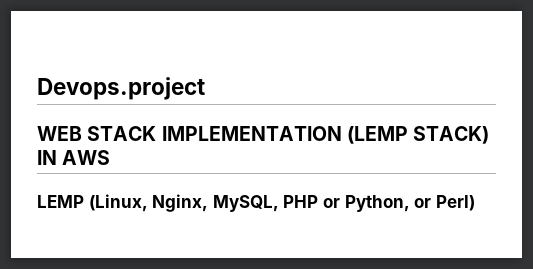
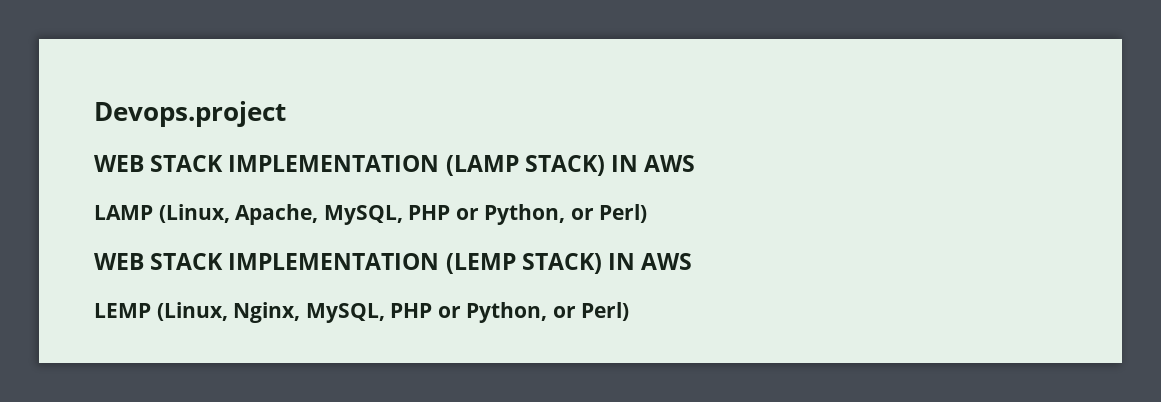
(205, 88) none -> [94,155,696,176] [94,204,648,225] // WEB STACK IMPLEMENTATION (LAMP STACK) IN AWS // LAMP (Linux, Apache, MySQL, PHP or Python, or Perl)

